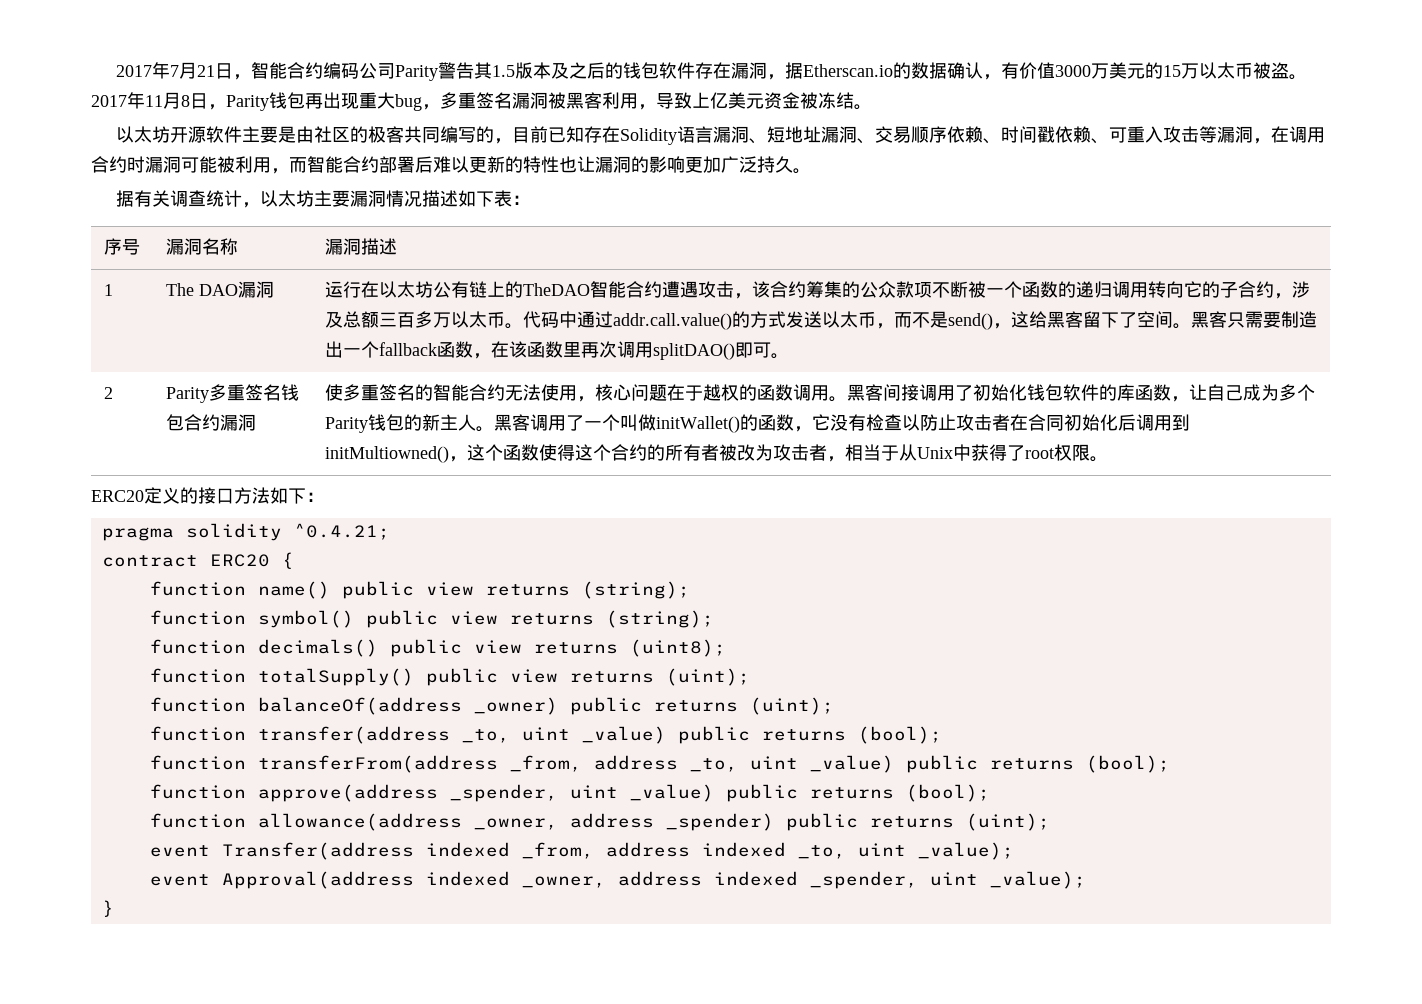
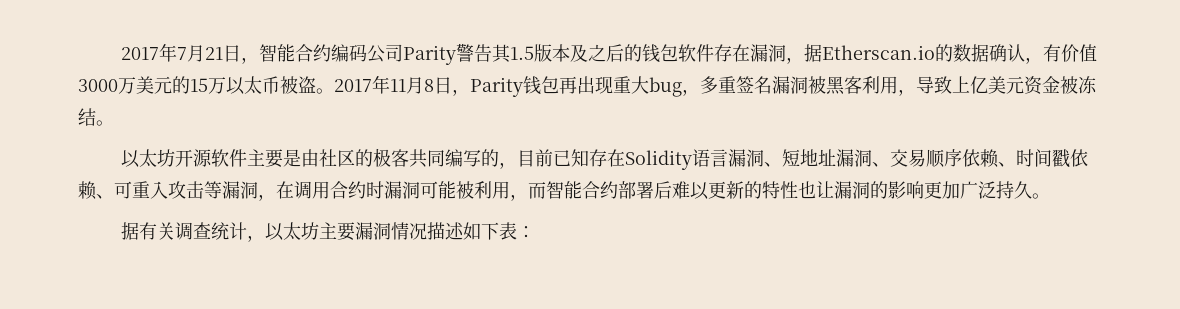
[104,238,141,255] [166,238,239,255] [325,238,398,255] [104,284,114,296] [166,281,275,298] [325,281,1311,299] [325,311,1318,330] [325,341,790,360] [104,387,114,399] [166,384,300,403] [166,414,257,431] [325,384,1316,402] [325,414,1191,433] [325,444,1109,463] [91,487,324,504] [101,523,390,541] [101,552,294,569] [149,581,690,599] [149,610,714,628] [149,639,726,657] [149,668,750,686] [149,697,834,715] [149,726,942,744] [149,755,1170,773] [149,784,990,802] [149,813,1050,831] [149,842,1014,860] [149,871,1086,889] [101,900,114,917] // 序号 | 漏洞名称 | 漏洞描述 // 1 | The DAO漏洞 | 运行在以太坊公有链上的TheDAO智能合约遭遇攻击，该合约筹集的公众款项不断被一个函数的递归调用转向它的子合约，涉及总额三百多万以太币。代码中通过addr.call.value()的方式发送以太币，而不是send()，这给黑客留下了空间。黑客只需要制造出一个fallback函数，在该函数里再次调用splitDAO()即可。 // 2 | Parity多重签名钱包合约漏洞 | 使多重签名的智能合约无法使用，核心问题在于越权的函数调用。黑客间接调用了初始化钱包软件的库函数，让自己成为多个Parity钱包的新主人。黑客调用了一个叫做initWallet()的函数，它没有检查以防止攻击者在合同初始化后调用到initMultiowned()，这个函数使得这个合约的所有者被改为攻击者，相当于从Unix中获得了root权限。 // ERC20定义的接口方法如下： // pragma solidity ^0.4.21; // contract ERC20 { // function name() public view returns (string); // function symbol() public view returns (string); // function decimals() public view returns (uint8); // function totalSupply() public view returns (uint); // function balanceOf(address _owner) public returns (uint); // function transfer(address _to, uint _value) public returns (bool); // function transferFrom(address _from, address _to, uint _value) public returns (bool); // function approve(address _spender, uint _value) public returns (bool); // function allowance(address _owner, address _spender) public returns (uint); // event Transfer(address indexed _from, address indexed _to, uint _value); // event Approval(address indexed _owner, address indexed _spender, uint _value); // } -> (535, 232) none

